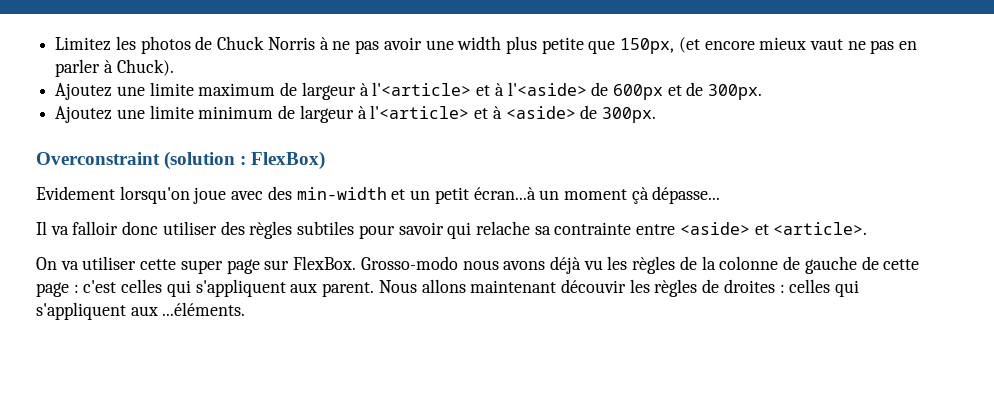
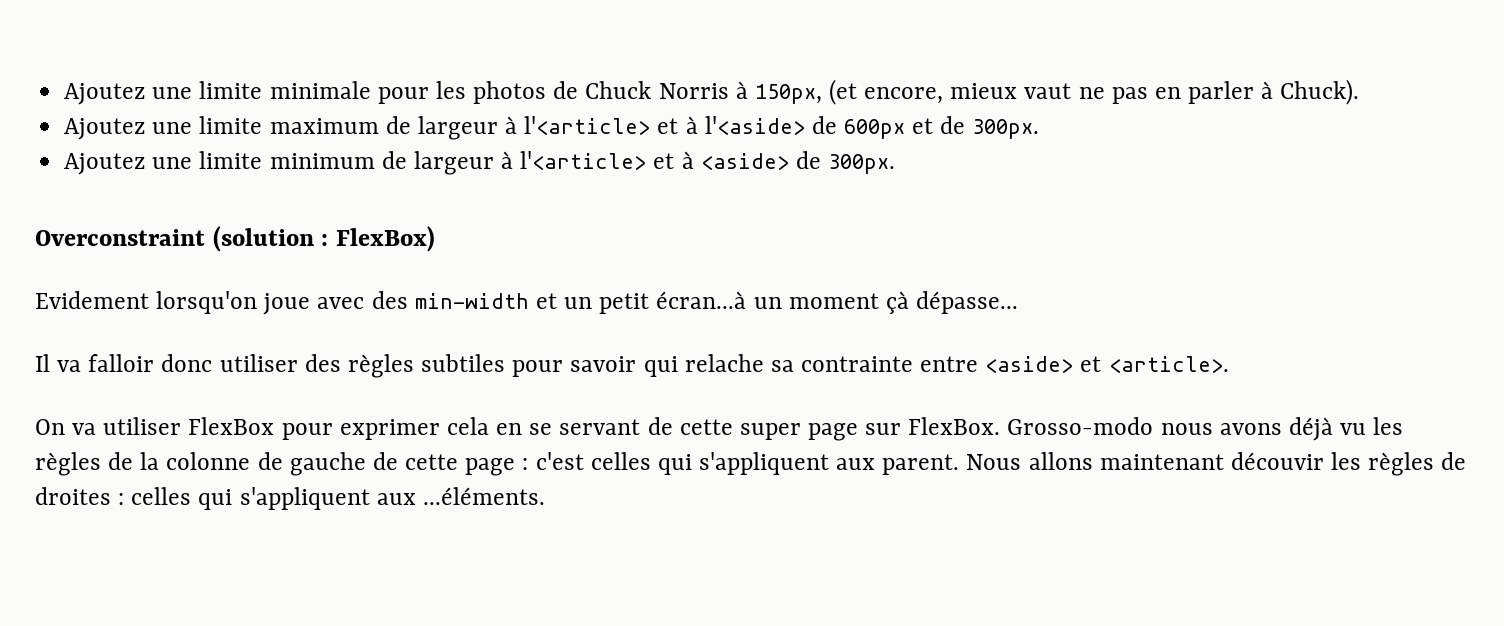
[55,37,112,51] Limitez -> [64,81,429,105] Ajoutez une limite minimale pour
[332,36,616,54] ne pas avoir une width plus petite que -> (748, 90) none
[704,41,755,50] encore -> [864,87,944,104] encore,
(137, 263) none -> [188,417,673,440] FlexBox pour exprimer cela en se servant de

